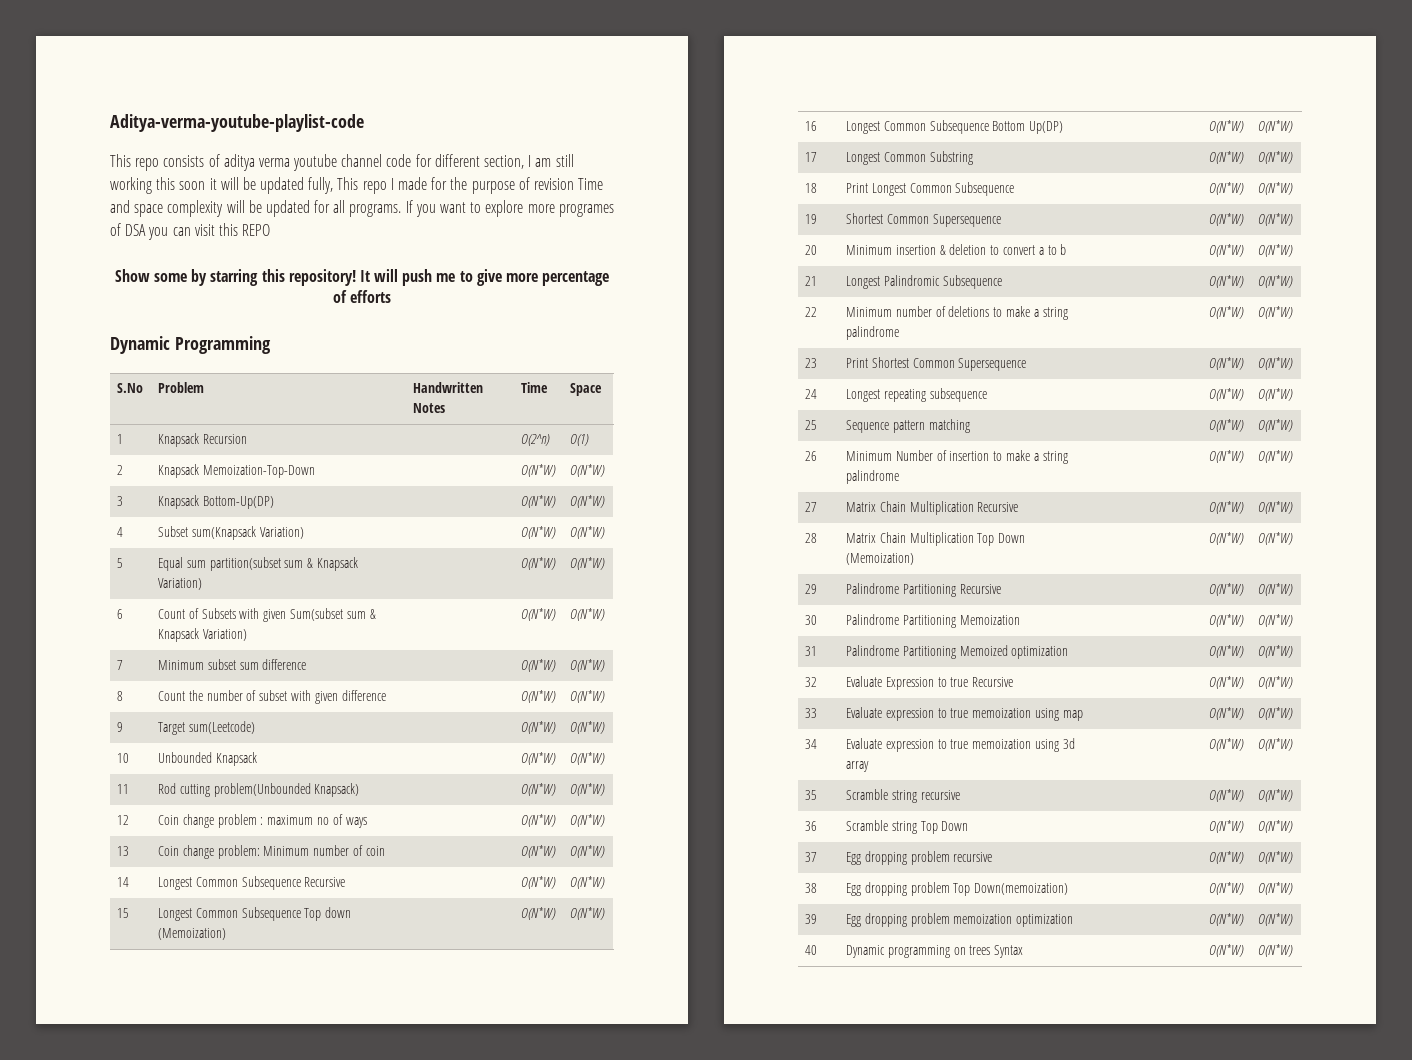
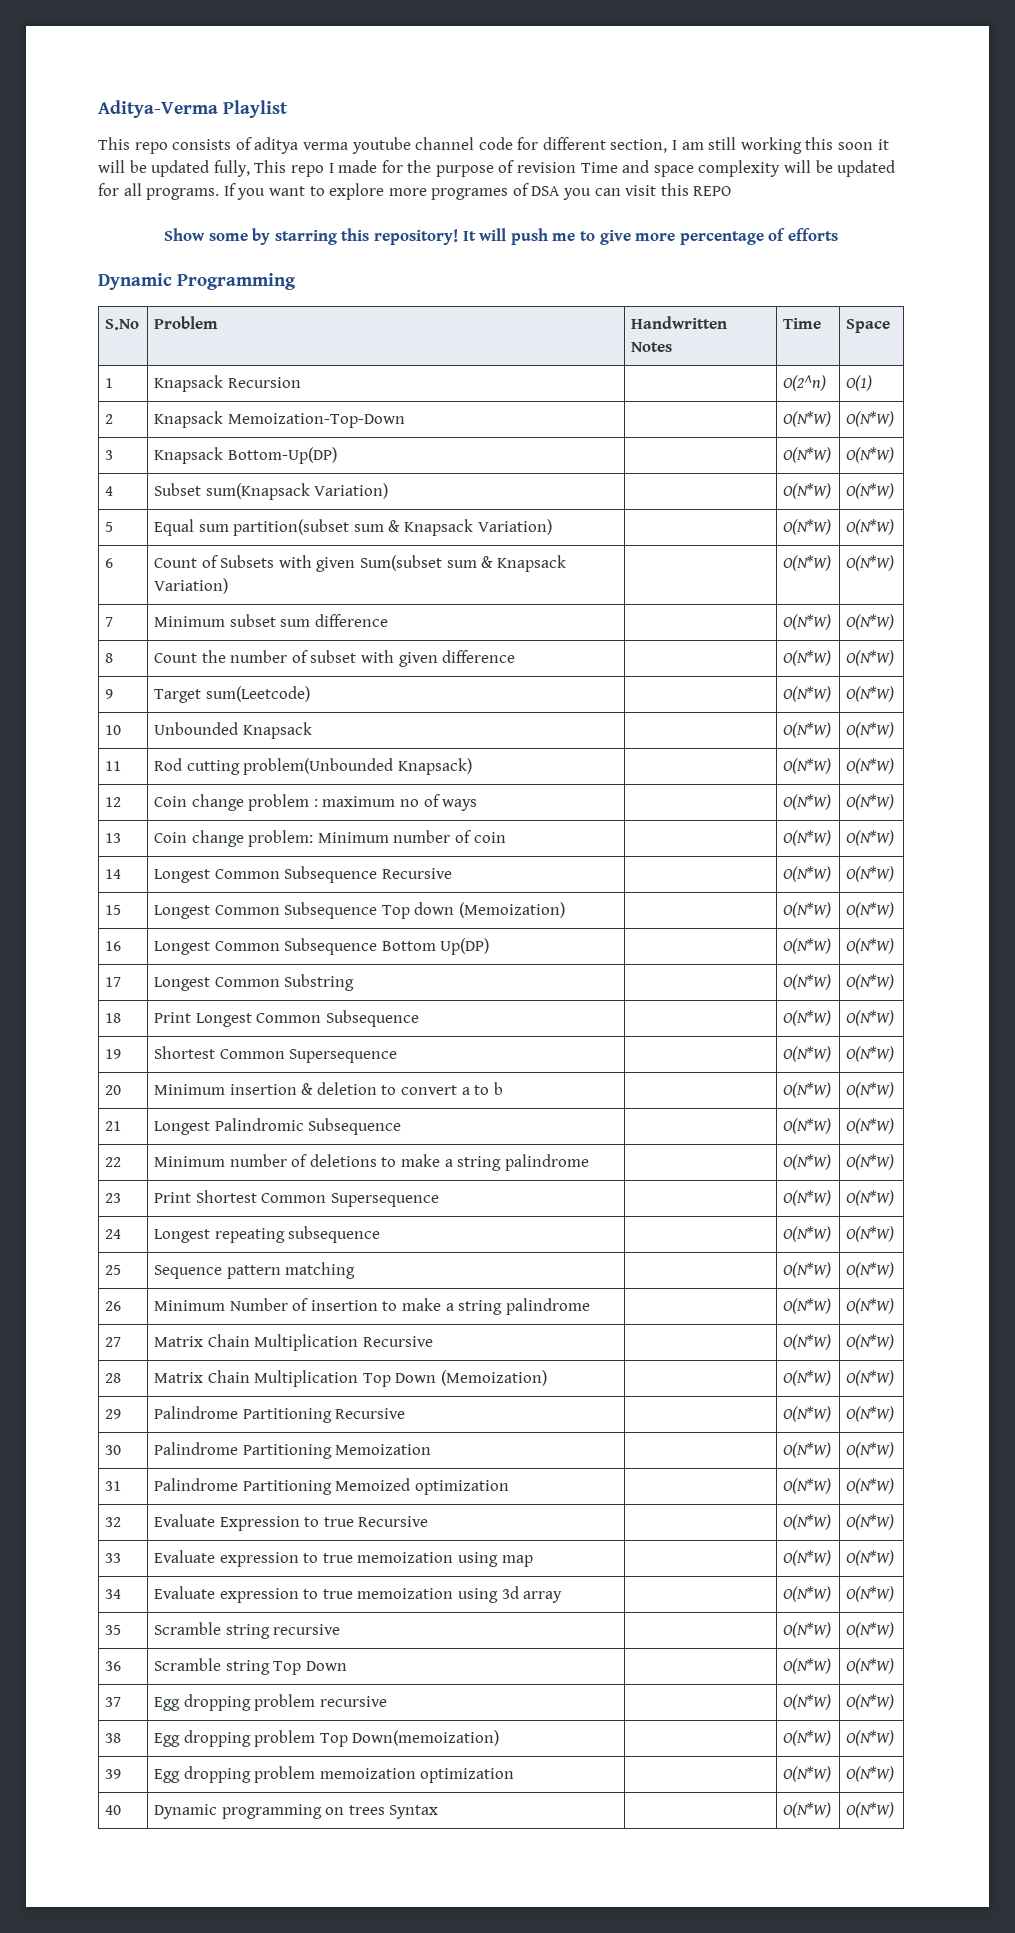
[110,114,364,132] Aditya-verma-youtube-playlist-code -> [98,100,288,118] Aditya-Verma Playlist

